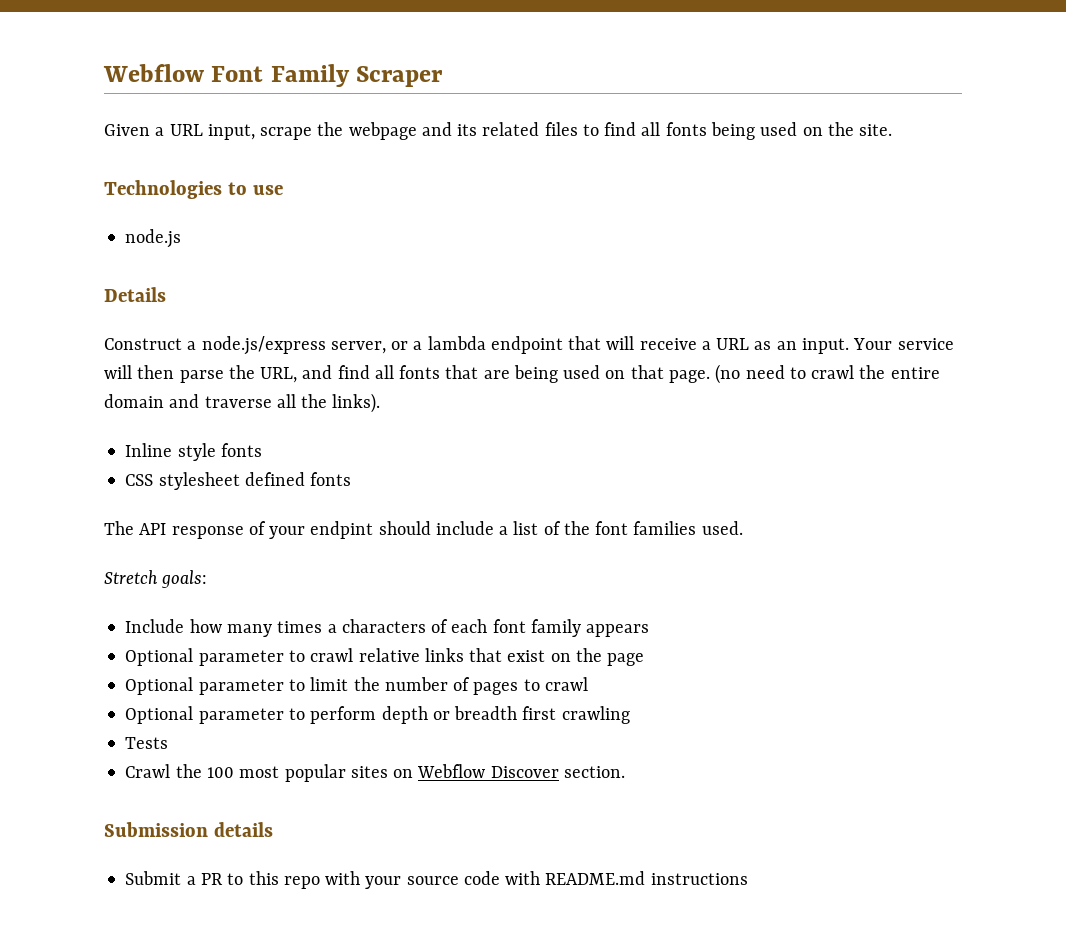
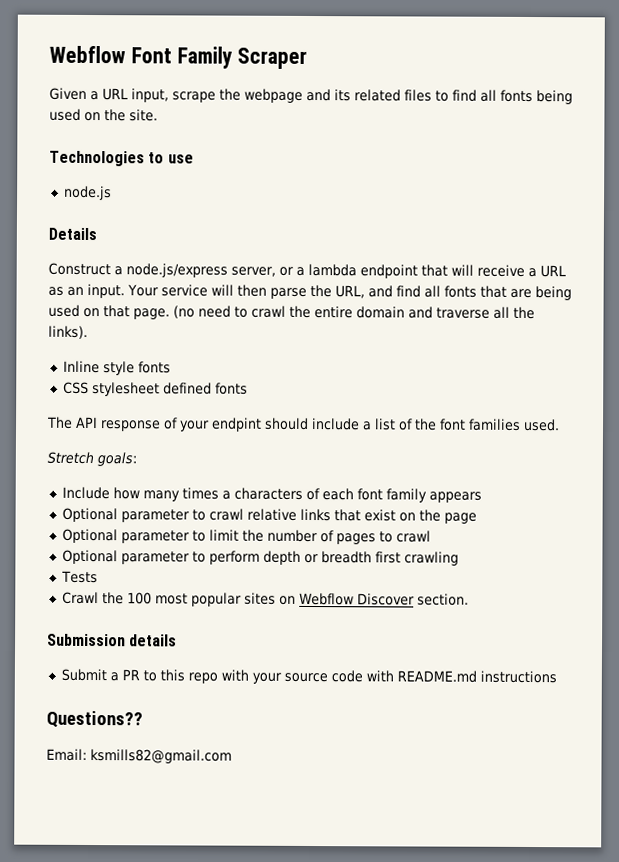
(748, 879) none -> [46,710,143,729] [46,748,232,764] // Questions?? // Email: ksmills82@gmail.com

